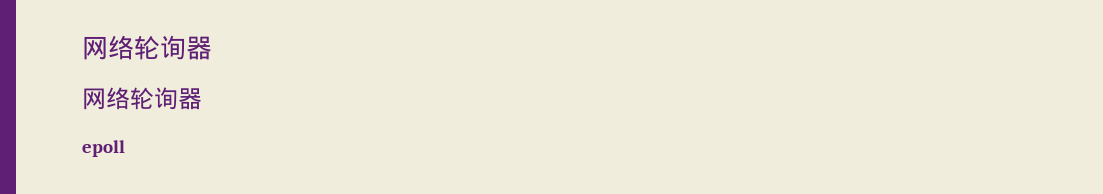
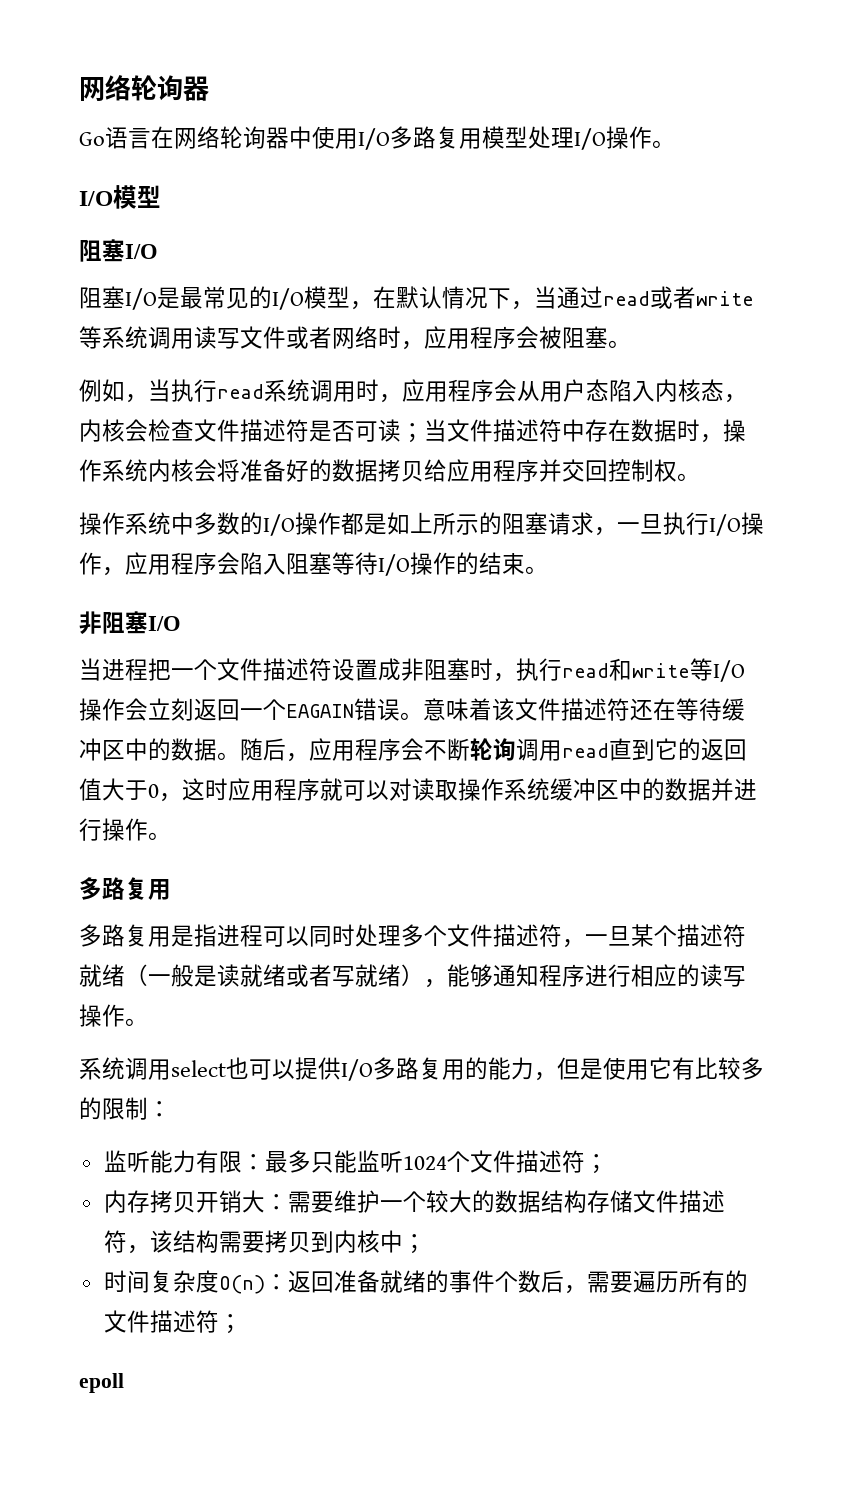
[82,35,212,60] [82,87,202,110] 网络轮询器 // 网络轮询器 -> [79,75,209,101] [79,126,675,150] [79,185,161,209] [79,239,158,262] [79,286,754,310] [79,326,631,350] [79,379,747,403] [79,419,746,443] [79,459,700,482] [79,512,764,536] [79,552,548,576] [79,611,181,635] [79,658,745,682] [79,698,745,721] [79,738,747,762] [79,778,757,802] [79,818,171,841] [79,877,171,900] [79,924,746,948] [79,964,746,988] [79,1004,148,1027] [79,1057,764,1081] [79,1097,171,1120] [103,1150,608,1174] [103,1190,725,1213] [103,1230,426,1254] [103,1270,748,1294] [103,1310,242,1334] 网络轮询器 // Go语言在网络轮询器中使用I/O多路复用模型处理I/O操作。 // I/O模型 // 阻塞I/O // 阻塞I/O是最常见的I/O模型，在默认情况下，当通过read或者write等系统调用读写文件或者网络时，应用程序会被阻塞。 // 例如，当执行read系统调用时，应用程序会从用户态陷入内核态，内核会检查文件描述符是否可读；当文件描述符中存在数据时，操作系统内核会将准备好的数据拷贝给应用程序并交回控制权。 // 操作系统中多数的I/O操作都是如上所示的阻塞请求，一旦执行I/O操作，应用程序会陷入阻塞等待I/O操作的结束。 // 非阻塞I/O // 当进程把一个文件描述符设置成非阻塞时，执行read和write等I/O操作会立刻返回一个EAGAIN错误。意味着该文件描述符还在等待缓冲区中的数据。随后，应用程序会不断轮询调用read直到它的返回值大于0，这时应用程序就可以对读取操作系统缓冲区中的数据并进行操作。 // 多路复用 // 多路复用是指进程可以同时处理多个文件描述符，一旦某个描述符就绪（一般是读就绪或者写就绪），能够通知程序进行相应的读写操作。 // 系统调用select也可以提供I/O多路复用的能力，但是使用它有比较多的限制： // 监听能力有限：最多只能监听1024个文件描述符； // 内存拷贝开销大：需要维护一个较大的数据结构存储文件描述符，该结构需要拷贝到内核中； // 时间复杂度O(n)：返回准备就绪的事件个数后，需要遍历所有的文件描述符；

